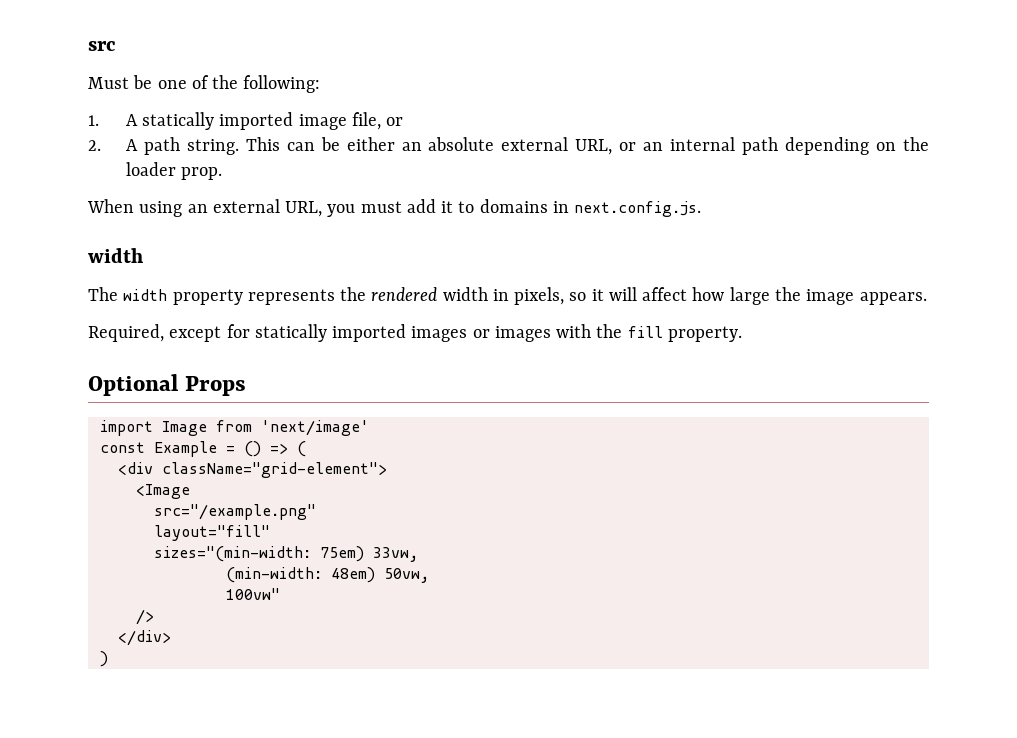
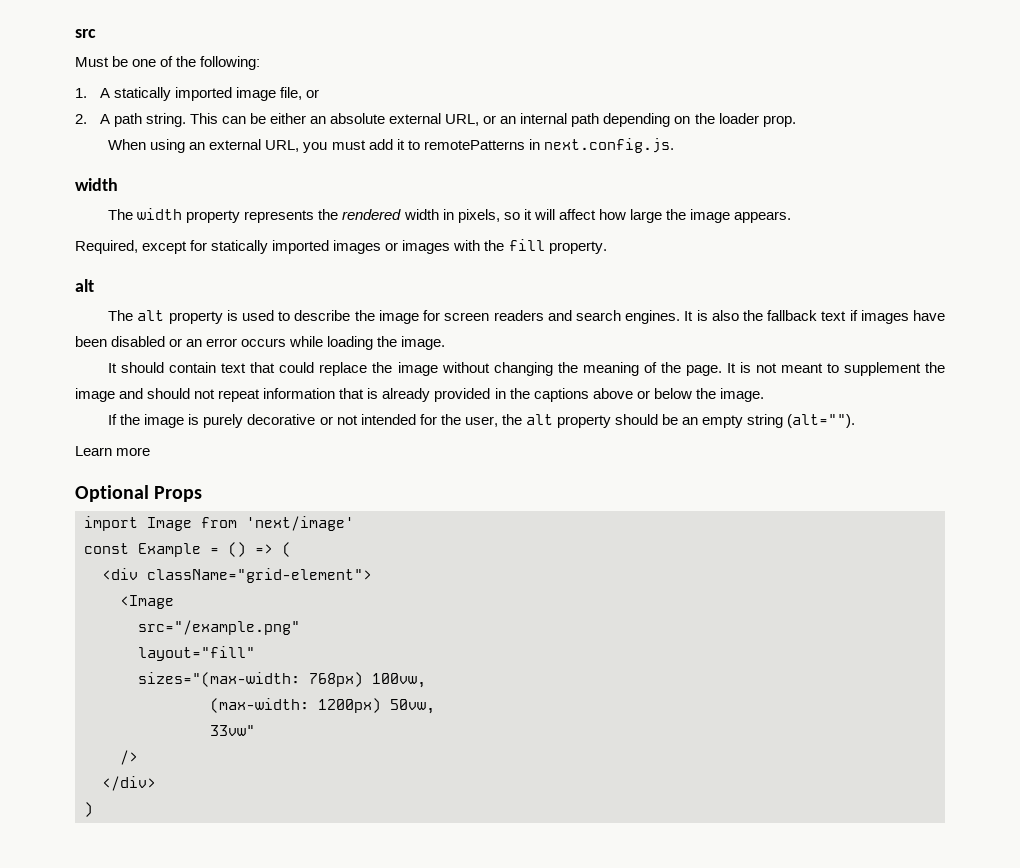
[479,199,548,213] domains -> [423,140,525,150] remotePatterns
(742, 334) none -> [75,279,94,292] [108,310,946,324] [75,336,446,350] [108,362,946,376] [75,388,764,402] [108,414,856,428] [75,446,151,456] // alt // The alt property is used to describe the image for screen readers and search engines. It is also the fallback text if images have been disabled or an error occurs while loading the image. // It should contain text that could replace the image without changing the meaning of the page. It is not meant to supplement the image and should not repeat information that is already provided in the captions above or below the image. // If the image is purely decorative or not intended for the user, the alt property should be an empty string (alt=""). // Learn more
[153,546,418,562] [225,567,375,583] sizes="(min-width: 75em) 33vw, // (min-width: 48em) -> [138,672,426,688] [210,698,381,713] sizes="(max-width: 768px) 100vw, // (max-width: 1200px)
[225,588,280,600] 100vw" -> [210,725,255,736] 33vw"

